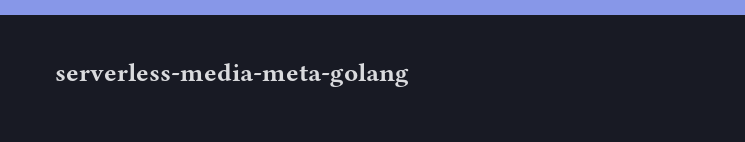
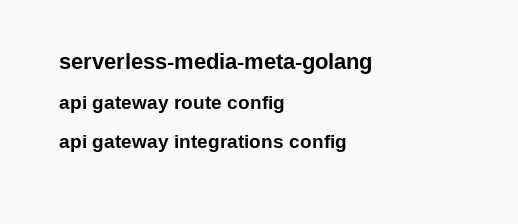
(409, 75) none -> [59,96,286,113] [59,135,348,152] // api gateway route config // api gateway integrations config

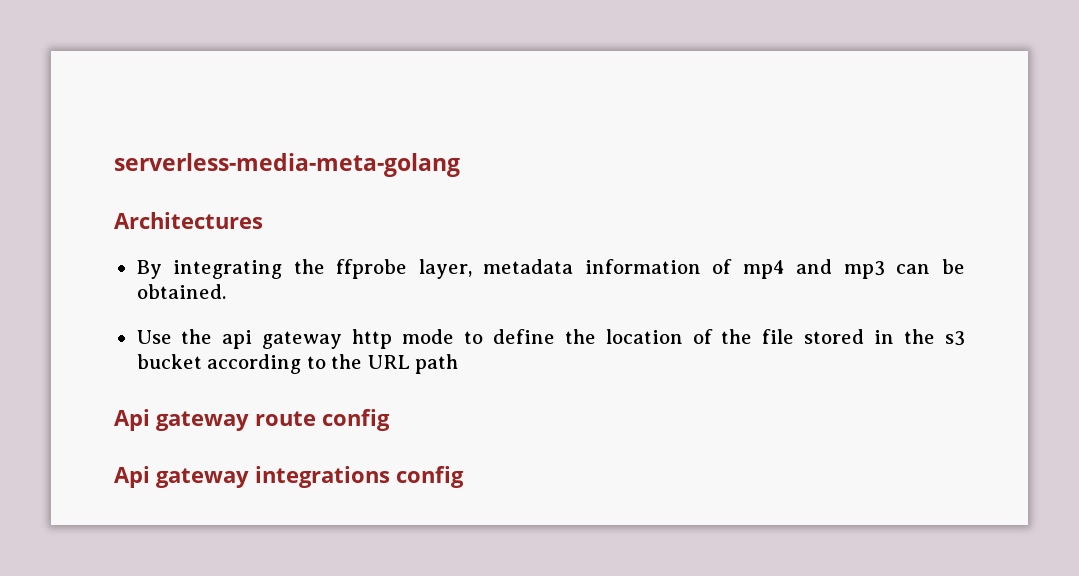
[59,96,87,113] api -> [114,212,263,229] [136,259,966,279] [136,284,226,299] [136,329,966,349] [136,354,459,374] [114,409,150,431] Architectures // By integrating the ffprobe layer, metadata information of mp4 and mp3 can be obtained. // Use the api gateway http mode to define the location of the file stored in the s3 bucket according to the URL path // Api
[59,135,87,152] api -> [114,466,150,488] Api

